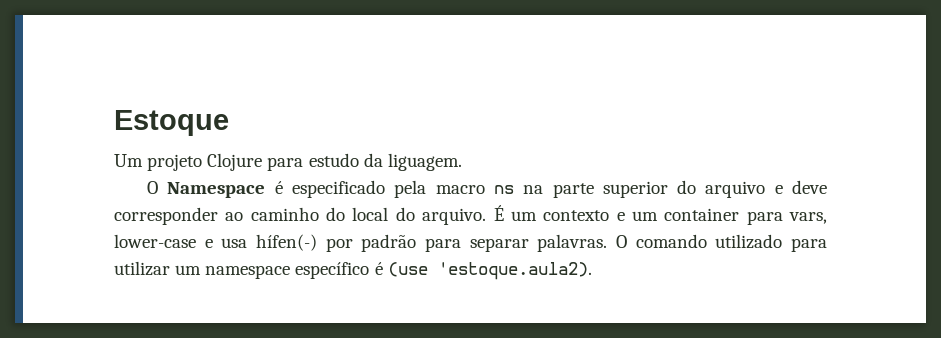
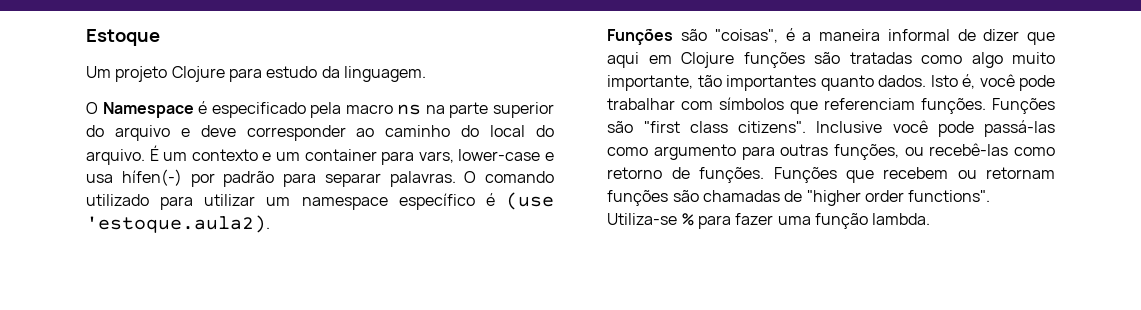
[387,153,462,171] liguagem. -> [343,66,426,82] linguagem.
(592, 271) none -> [607,28,1055,45] [607,52,1055,68] [607,74,1055,91] [607,97,1055,114] [607,120,1055,137] [607,143,1055,160] [607,167,1055,183] [607,190,991,206] [607,213,931,229] // Funções são "coisas", é a maneira informal de dizer que aqui em Clojure funções são tratadas como algo muito importante, tão importantes quanto dados. Isto é, você pode trabalhar com símbolos que referenciam funções. Funções são "first class citizens". Inclusive você pode passá-las como argumento para outras funções, ou recebê-las como retorno de funções. Funções que recebem ou retornam funções são chamadas de "higher order functions". Utiliza-se % para fazer uma função lambda.

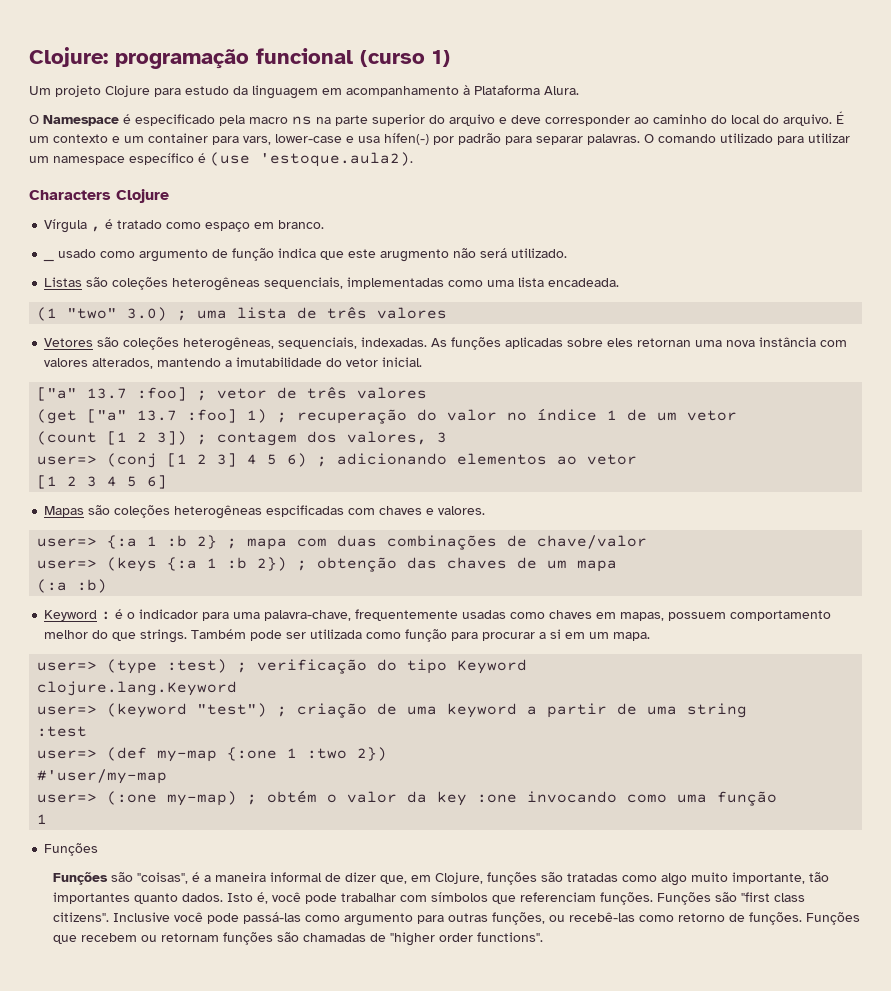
[86,29,160,46] Estoque -> [29,47,450,69] Clojure: programação funcional (curso 1)
[343,66,426,82] linguagem. -> [252,85,579,99] linguagem em acompanhamento à Plataforma Alura.
(270, 224) none -> [29,189,169,203] [44,219,325,233] [43,258,55,262] [58,248,568,262] [44,277,620,291] [37,307,448,321] [44,337,848,351] [44,357,423,369] [37,387,428,401] [37,408,738,424] [37,431,448,446] [37,453,638,468] [37,475,168,489] [44,505,486,519] [37,535,648,550] [37,557,618,572] [37,579,108,593] [44,609,832,621] [44,629,651,643] [37,659,528,674] [37,681,238,696] [37,703,748,718] [37,726,88,737] [37,747,388,762] [37,769,168,784] [37,790,778,806] [37,814,48,824] [44,843,99,856] // Characters Clojure // Vírgula , é tratado como espaço em branco. // _ usado como argumento de função indica que este arugmento não será utilizado. // Listas são coleções heterogêneas sequenciais, implementadas como uma lista encadeada. // (1 "two" 3.0) ; uma lista de três valores // Vetores são coleções heterogêneas, sequenciais, indexadas. As funções aplicadas sobre eles retornan uma nova instância com valores alterados, mantendo a imutabilidade do vetor inicial. // ["a" 13.7 :foo] ; vetor de três valores // (get ["a" 13.7 :foo] 1) ; recuperação do valor no índice 1 de um vetor // (count [1 2 3]) ; contagem dos valores, 3 // user=> (conj [1 2 3] 4 5 6) ; adicionando elementos ao vetor // [1 2 3 4 5 6] // Mapas são coleções heterogêneas espcificadas com chaves e valores. // user=> {:a 1 :b 2} ; mapa com duas combinações de chave/valor // user=> (keys {:a 1 :b 2}) ; obtenção das chaves de um mapa // (:a :b) // Keyword : é o indicador para uma palavra-chave, frequentemente usadas como chaves em mapas, possuem comportamento melhor do que strings. Também pode ser utilizada como função para procurar a si em um mapa. // user=> (type :test) ; verificação do tipo Keyword // clojure.lang.Keyword // user=> (keyword "test") ; criação de uma keyword a partir de uma string // :test // user=> (def my-map {:one 1 :two 2}) // #'user/my-map // user=> (:one my-map) ; obtém o valor da key :one invocando como uma função // 1 // Funções
[1027,32,1055,45] [607,52,735,68] que aqui em Clojure -> [379,872,483,884] que, em Clojure,
[607,213,931,229] Utiliza-se % para fazer uma função lambda. -> (543, 937) none

